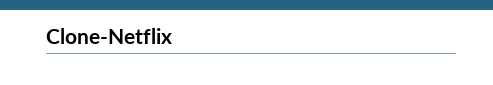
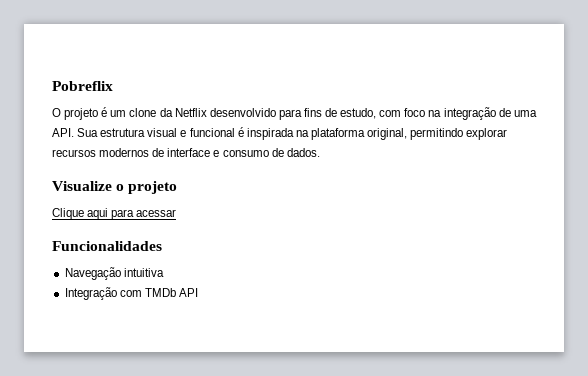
[46,28,172,44] Clone-Netflix -> [52,81,113,91] [52,107,537,120] [52,127,508,140] [52,148,320,157] [52,181,178,194] [52,208,177,220] [52,241,162,251] [64,267,164,280] [64,287,198,300] Pobreflix // O projeto é um clone da Netflix desenvolvido para fins de estudo, com foco na integração de uma API. Sua estrutura visual e funcional é inspirada na plataforma original, permitindo explorar recursos modernos de interface e consumo de dados. // Visualize o projeto // Clique aqui para acessar // Funcionalidades // Navegação intuitiva // Integração com TMDb API

